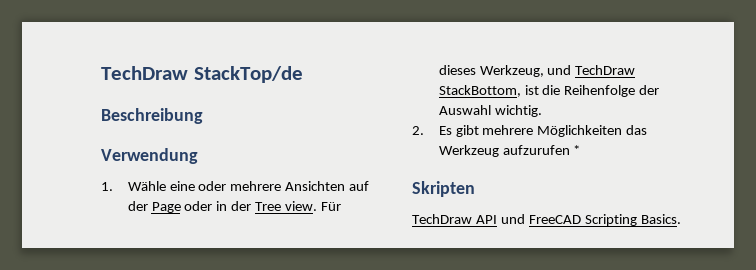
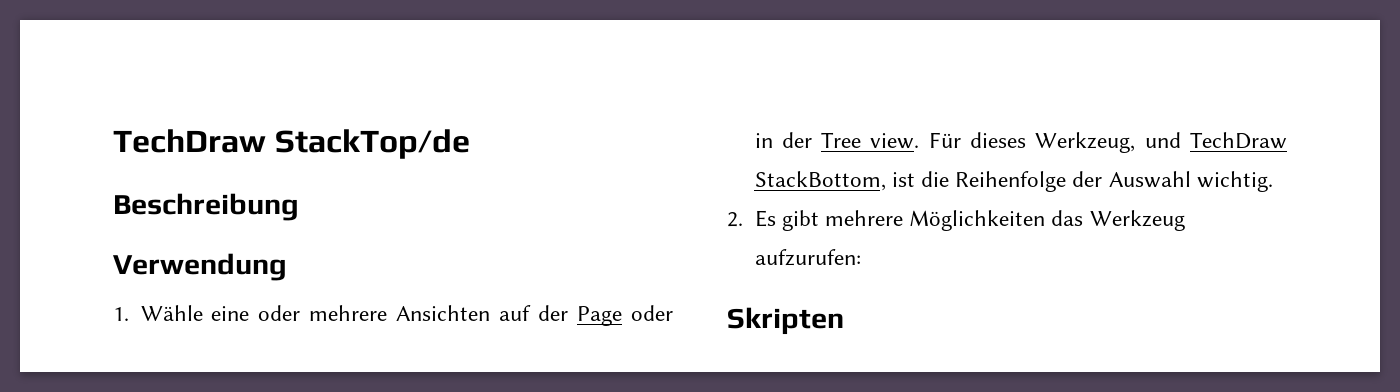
[502,145,581,155] aufzurufen * -> [754,249,861,266] aufzurufen:
[412,214,681,226] // TechDraw API und FreeCAD Scripting Basics. -> (844, 321) none

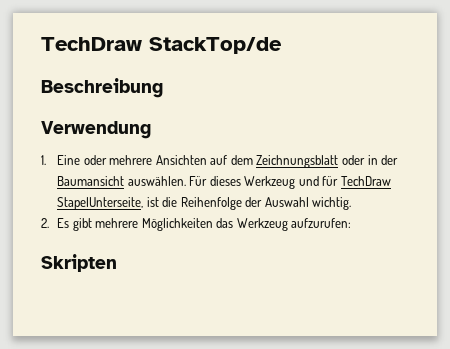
[140,305,250,321] Wähle eine -> [57,155,81,165] Eine
[538,305,623,326] der Page -> [230,155,339,168] dem Zeichnungsblatt
[821,132,1287,153] [754,171,886,191] Tree view. Für dieses Werkzeug, und TechDraw StackBottom, -> [57,176,391,189] [57,197,144,210] Baumansicht auswählen. Für dieses Werkzeug und für TechDraw StapelUnterseite,

